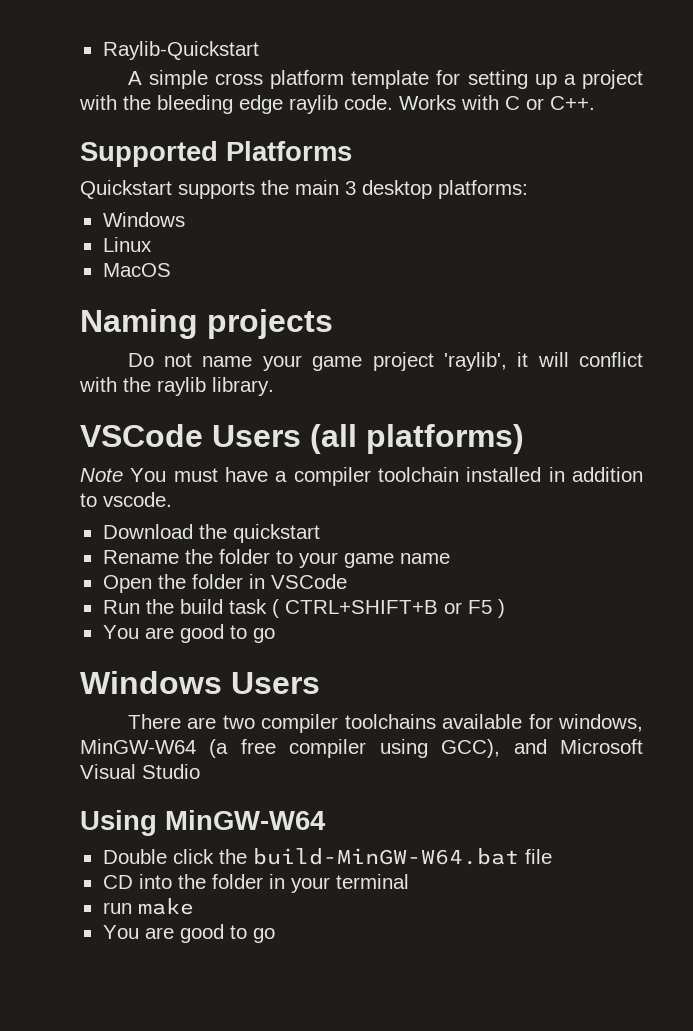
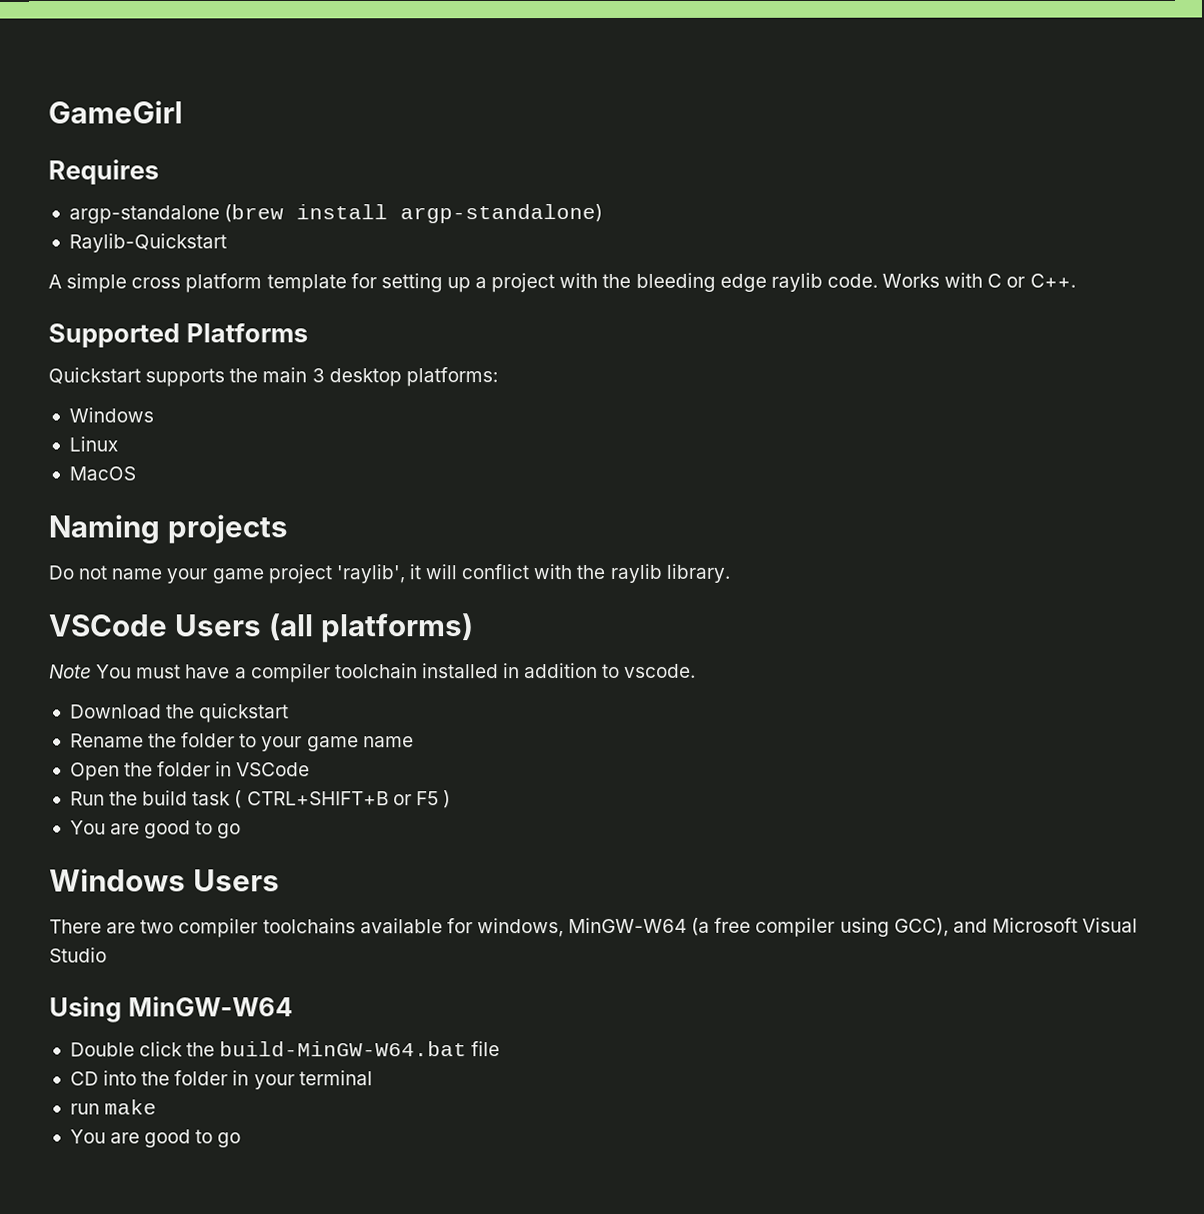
(102, 50) none -> [48,100,183,124] [48,159,159,185] [68,203,604,224] GameGirl // Requires // argp-standalone (brew install argp-standalone) //

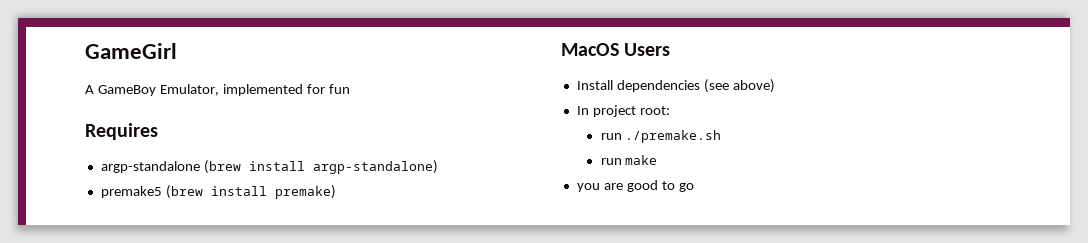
(183, 112) none -> [85,84,350,96] // A GameBoy Emulator, implemented for fun
[68,233,227,253] [48,272,1076,293] [48,323,308,348] [48,367,498,387] [68,407,154,423] [68,436,118,452] [68,466,136,481] [48,514,288,545] [48,563,730,584] [49,613,474,643] [49,663,697,683] [69,703,290,723] [69,732,414,752] [69,761,311,781] [69,790,451,809] [69,820,242,839] [49,868,280,892] [49,917,1139,938] [49,947,107,963] [49,996,293,1023] [69,1041,501,1057] [69,1070,373,1090] [69,1099,158,1115] [69,1129,106,1144] Raylib-Quickstart // A simple cross platform template for setting up a project with the bleeding edge raylib code. Works with C or C++. // Supported Platforms // Quickstart supports the main 3 desktop platforms: // Windows // Linux // MacOS // Naming projects // Do not name your game project 'raylib', it will conflict with the raylib library. // VSCode Users (all platforms) // Note You must have a compiler toolchain installed in addition to vscode. // Download the quickstart // Rename the folder to your game name // Open the folder in VSCode // Run the build task ( CTRL+SHIFT+B or F5 ) // You are good to go // Windows Users // There are two compiler toolchains available for windows, MinGW-W64 (a free compiler using GCC), and Microsoft Visual Studio // Using MinGW-W64 // Double click the build-MinGW-W64.bat file // CD into the folder in your terminal // run make // You -> [100,185,336,199] [561,43,671,56] [576,79,775,93] [576,105,670,117] [600,130,722,143] [600,155,658,165] [576,183,600,192] premake5 (brew install premake) // MacOS Users // Install dependencies (see above) // In project root: // run ./premake.sh // run make // you

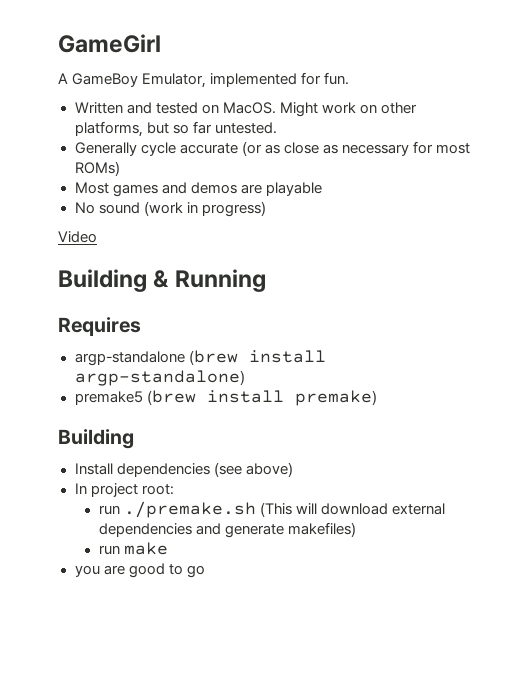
[328,84,350,94] fun -> [324,72,350,85] [74,102,417,117] [74,121,277,137] [74,141,470,156] [74,161,120,176] [74,182,322,197] [74,201,266,217] [58,231,97,243] [58,269,266,292] fun. // Written and tested on MacOS. Might work on other platforms, but so far untested. // Generally cycle accurate (or as close as necessary for most ROMs) // Most games and demos are playable // No sound (work in progress) // Video // Building & Running
[561,43,671,56] MacOS Users -> [58,429,134,449] Building
(722, 136) none -> [259,502,445,517] [98,522,356,538] (This will download external dependencies and generate makefiles)

